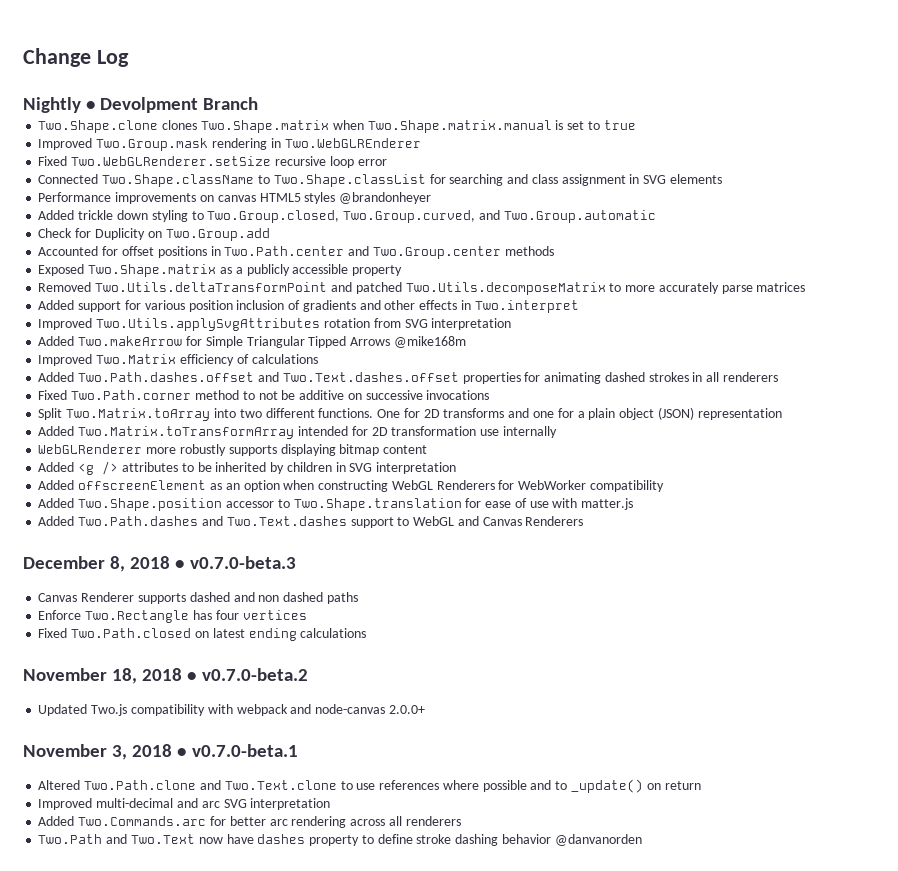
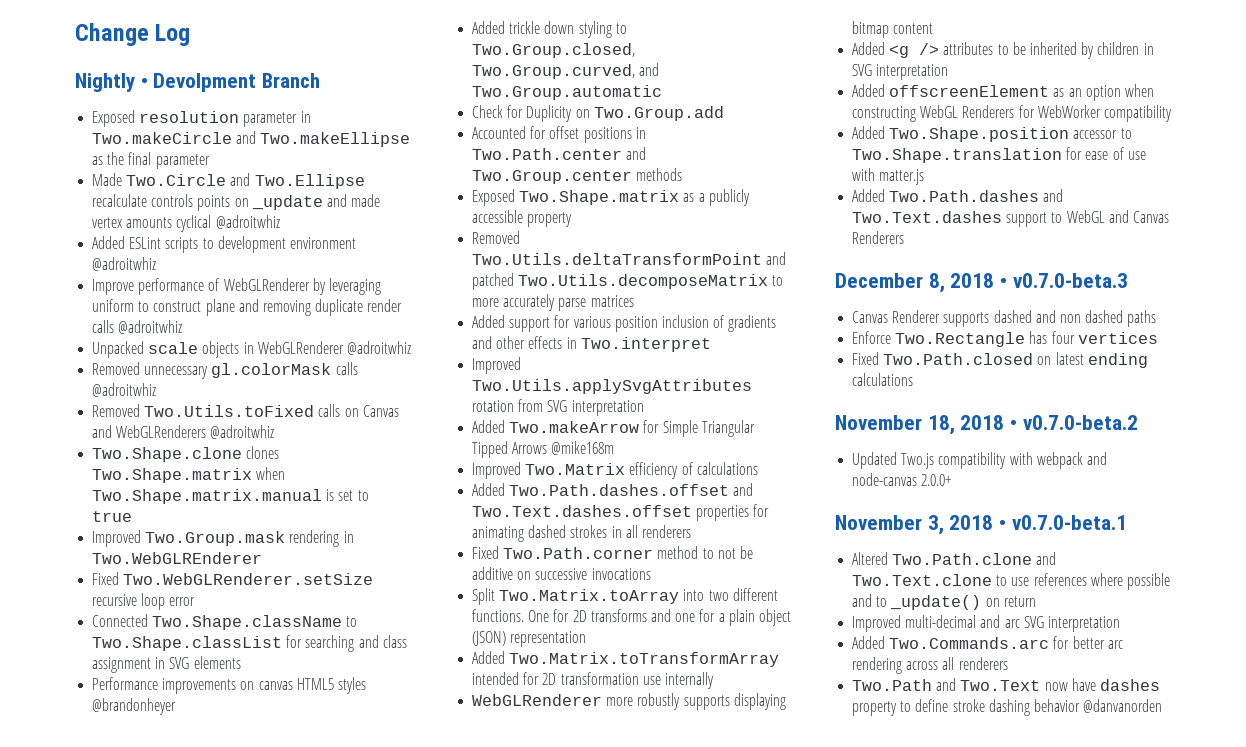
(259, 103) none -> [92,110,311,127] [92,131,411,147] [92,152,210,169] [92,173,365,189] [92,194,381,211] [92,215,280,232] [92,236,356,253] [92,257,157,271] [92,278,381,295] [92,299,403,316] [92,320,183,334] [92,341,411,358] [92,362,358,379] [92,383,157,397] [92,404,399,417] [92,425,275,439] // Exposed resolution parameter in Two.makeCircle and Two.makeEllipse as the final parameter // Made Two.Circle and Two.Ellipse recalculate controls points on _update and made vertex amounts cyclical @adroitwhiz // Added ESLint scripts to development environment @adroitwhiz // Improve performance of WebGLRenderer by leveraging uniform to construct plane and removing duplicate render calls @adroitwhiz // Unpacked scale objects in WebGLRenderer @adroitwhiz // Removed unnecessary gl.colorMask calls @adroitwhiz // Removed Two.Utils.toFixed calls on Canvas and WebGLRenderers @adroitwhiz

